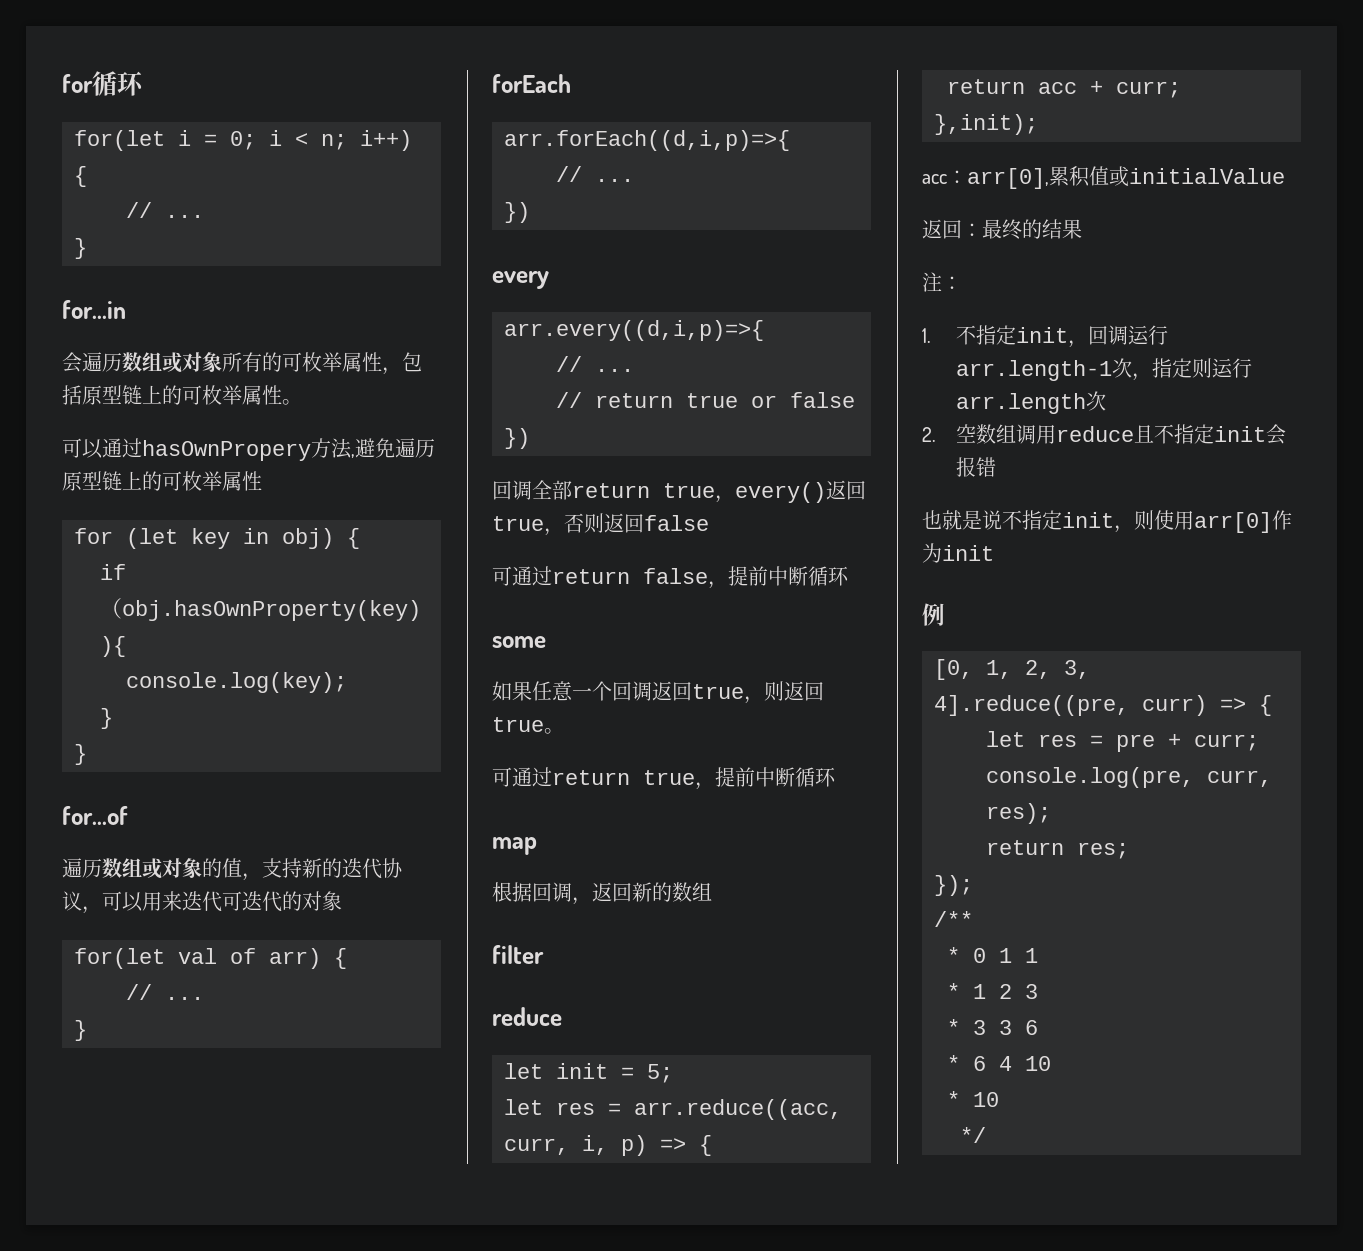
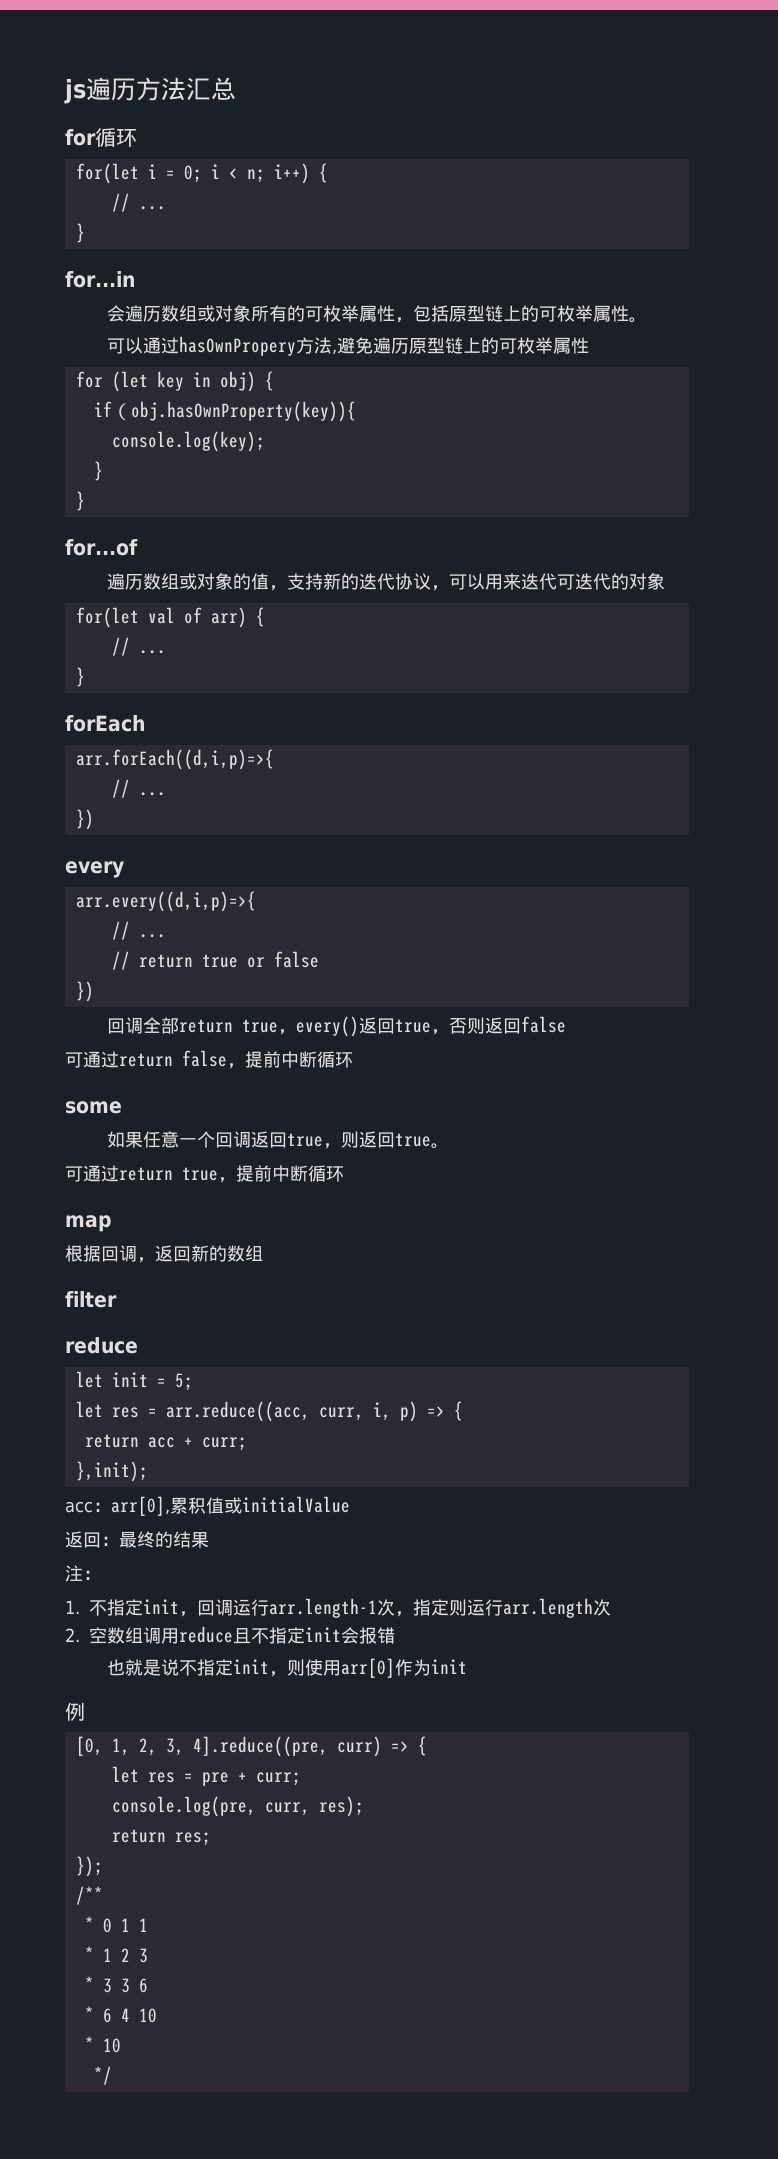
(62, 83) none -> [64,77,236,104] js遍历方法汇总 //

